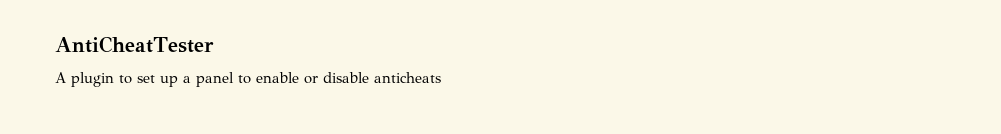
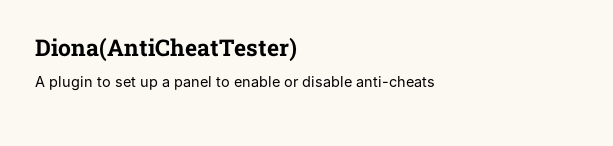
[55,36,214,53] AntiCheatTester -> [35,37,297,62] Diona(AntiCheatTester)
[374,72,441,83] anticheats -> [356,76,435,88] anti-cheats

